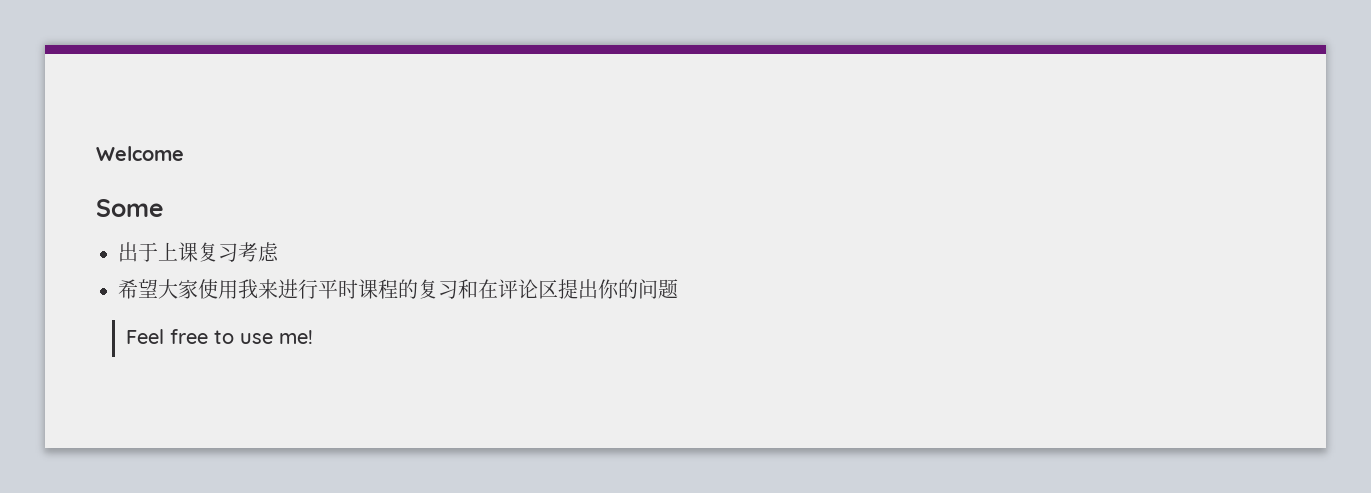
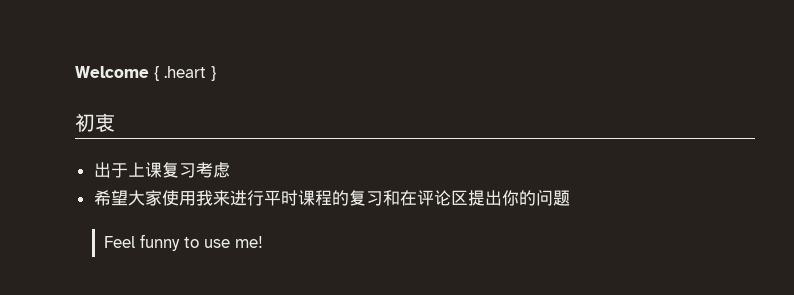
[96,199,164,217] // Some -> [154,66,216,81] [75,113,115,132] { .heart } // 初衷
[169,329,208,344] free -> [140,234,181,251] funny

